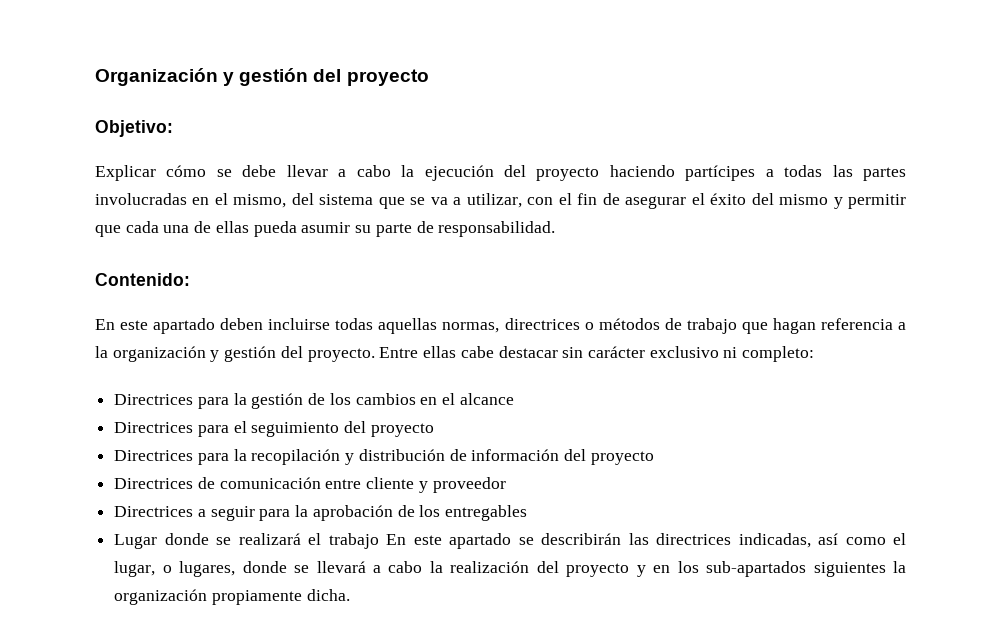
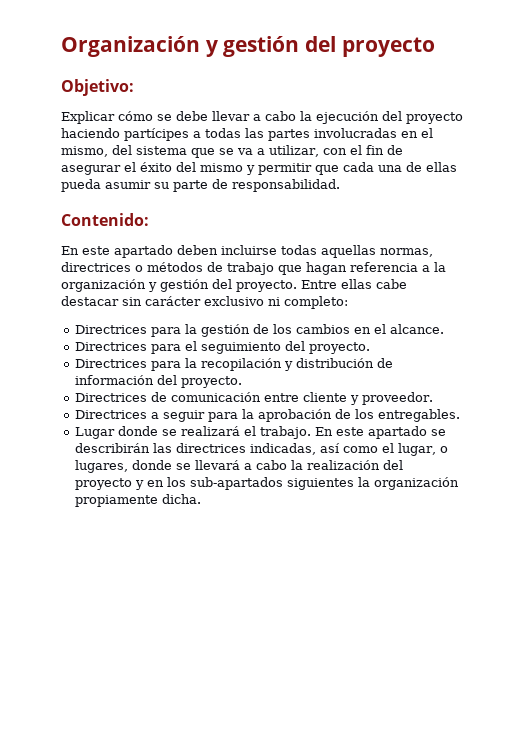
[459,393,514,405] alcance -> [390,324,445,334] alcance.
[370,423,434,437] proyecto -> [309,342,371,354] proyecto.
[590,451,654,465] proyecto -> [181,376,243,388] proyecto.
[432,477,506,493] proveedor -> [362,392,434,405] proveedor.
[445,505,528,521] entregables -> [378,409,461,422] entregables.
[328,533,379,549] trabajo -> [260,426,312,439] trabajo.

